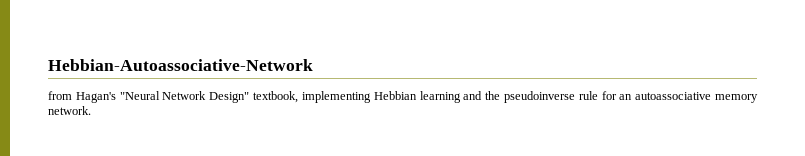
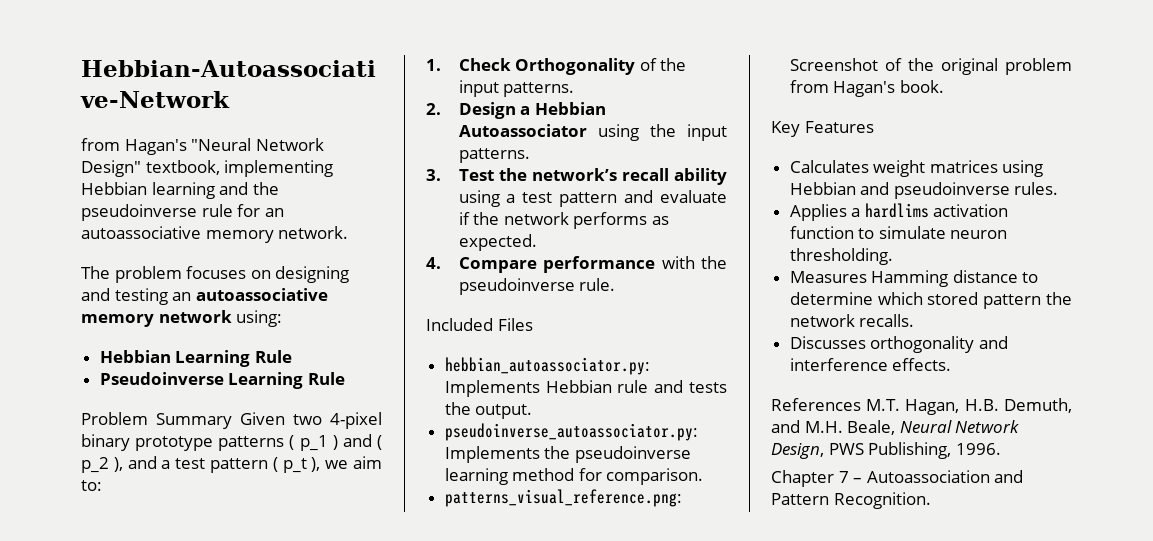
(91, 110) none -> [81,266,350,283] [81,288,328,305] [81,310,283,327] [99,350,292,367] [99,372,345,389] [81,412,382,429] [81,434,382,451] [81,456,382,473] [81,480,102,491] [426,58,687,75] [458,80,575,97] [426,102,606,119] [458,124,727,141] [458,148,530,163] [426,168,727,185] [458,190,727,207] [458,212,669,229] [458,234,537,251] [426,256,727,273] [458,278,616,295] [426,318,533,331] [444,357,650,375] [444,380,727,397] [444,402,533,419] [444,423,698,441] [444,446,691,463] [444,468,704,485] [444,489,682,507] [789,58,1072,75] [789,80,944,97] [771,121,874,137] [789,160,1044,177] [789,182,1059,199] [789,203,1009,221] [789,226,1008,239] [789,248,893,265] [789,270,1039,287] [789,292,1072,309] [789,314,915,327] [789,336,1008,353] [789,358,952,371] [771,398,1072,415] [771,420,1020,435] [771,442,1001,459] [771,470,1024,487] [771,492,931,509] // The problem focuses on designing and testing an autoassociative memory network using: // Hebbian Learning Rule // Pseudoinverse Learning Rule // Problem Summary Given two 4-pixel binary prototype patterns ( p_1 ) and ( p_2 ), and a test pattern ( p_t ), we aim to: // 1. Check Orthogonality of the input patterns. // 2. Design a Hebbian Autoassociator using the input patterns. // 3. Test the network’s recall ability using a test pattern and evaluate if the network performs as expected. // 4. Compare performance with the pseudoinverse rule. // Included Files // hebbian_autoassociator.py: Implements Hebbian rule and tests the output. // pseudoinverse_autoassociator.py: Implements the pseudoinverse learning method for comparison. // patterns_visual_reference.png: Screenshot of the original problem from Hagan's book. // Key Features // Calculates weight matrices using Hebbian and pseudoinverse rules. // Applies a hardlims activation function to simulate neuron thresholding. // Measures Hamming distance to determine which stored pattern the network recalls. // Discusses orthogonality and interference effects. // References M.T. Hagan, H.B. Demuth, and M.H. Beale, Neural Network Design, PWS Publishing, 1996. // Chapter 7 – Autoassociation and Pattern Recognition.

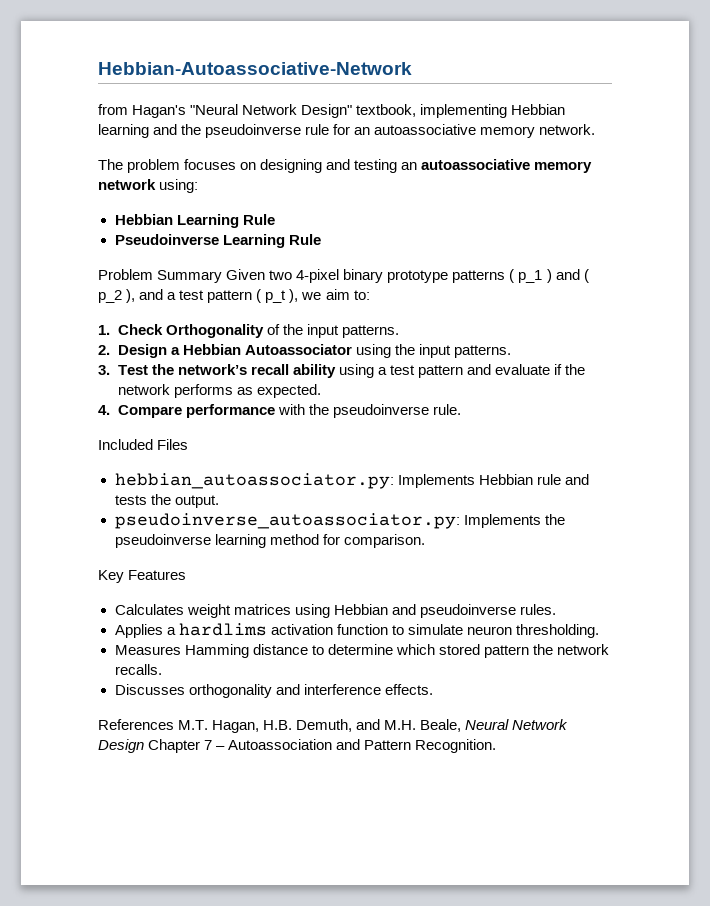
[444,489,682,507] [789,58,1072,75] [789,80,944,97] // patterns_visual_reference.png: Screenshot of the original problem from Hagan's book. -> (425, 541) none
[771,442,1001,459] Design, PWS Publishing, 1996. // -> [98,739,144,753] Design

